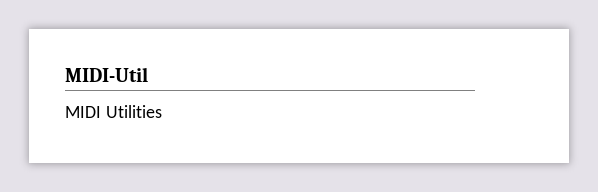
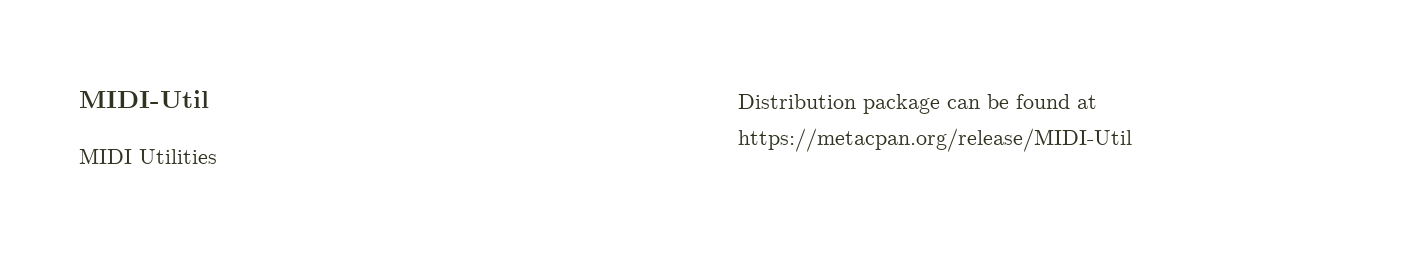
(162, 111) none -> [738,94,1097,114] [738,128,1132,152] // Distribution package can be found at https://metacpan.org/release/MIDI-Util

